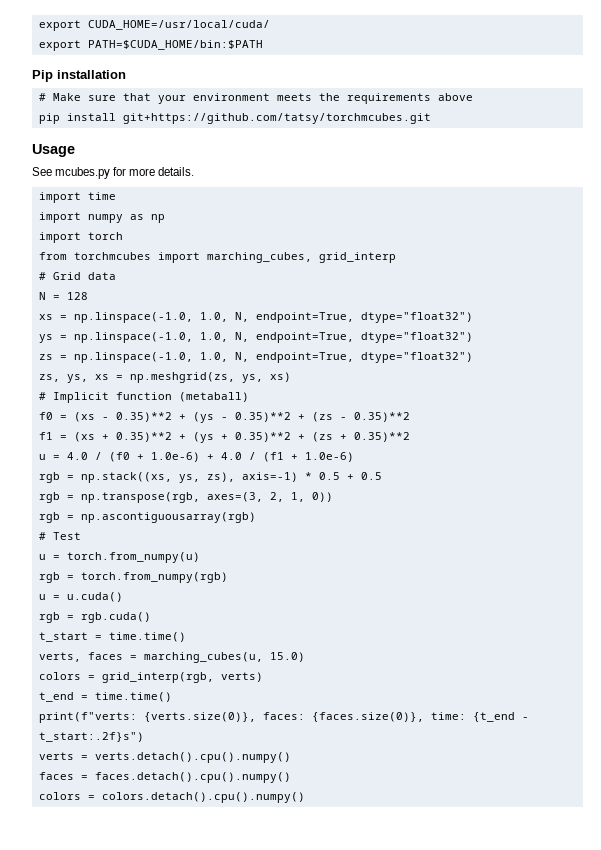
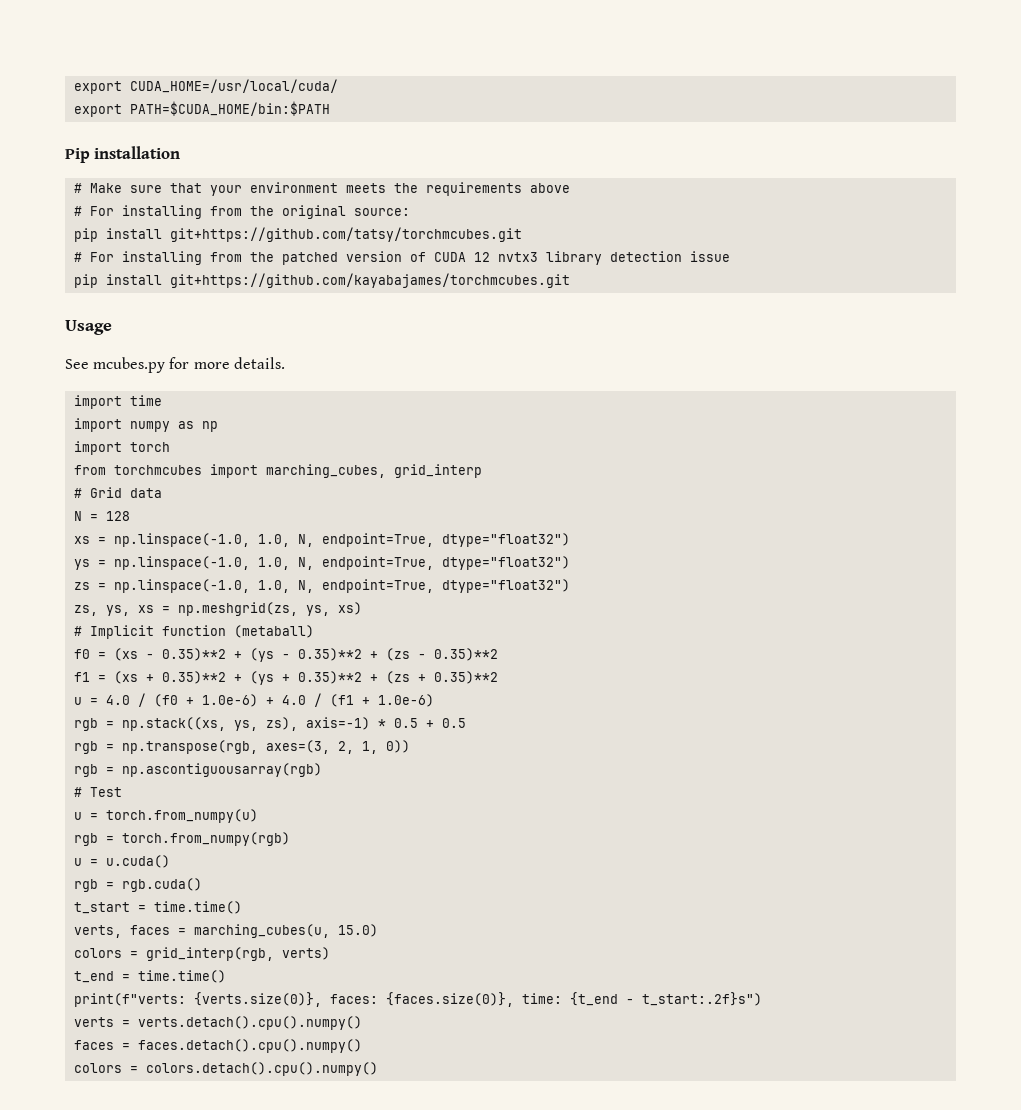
[38,113,431,124] pip install git+https://github.com/tatsy/torchmcubes.git -> [74,205,411,219] [74,227,523,242] [74,251,731,265] [74,273,571,288] # For installing from the original source: // pip install git+https://github.com/tatsy/torchmcubes.git // # For installing from the patched version of CUDA 12 nvtx3 library detection issue // pip install git+https://github.com/kayabajames/torchmcubes.git

